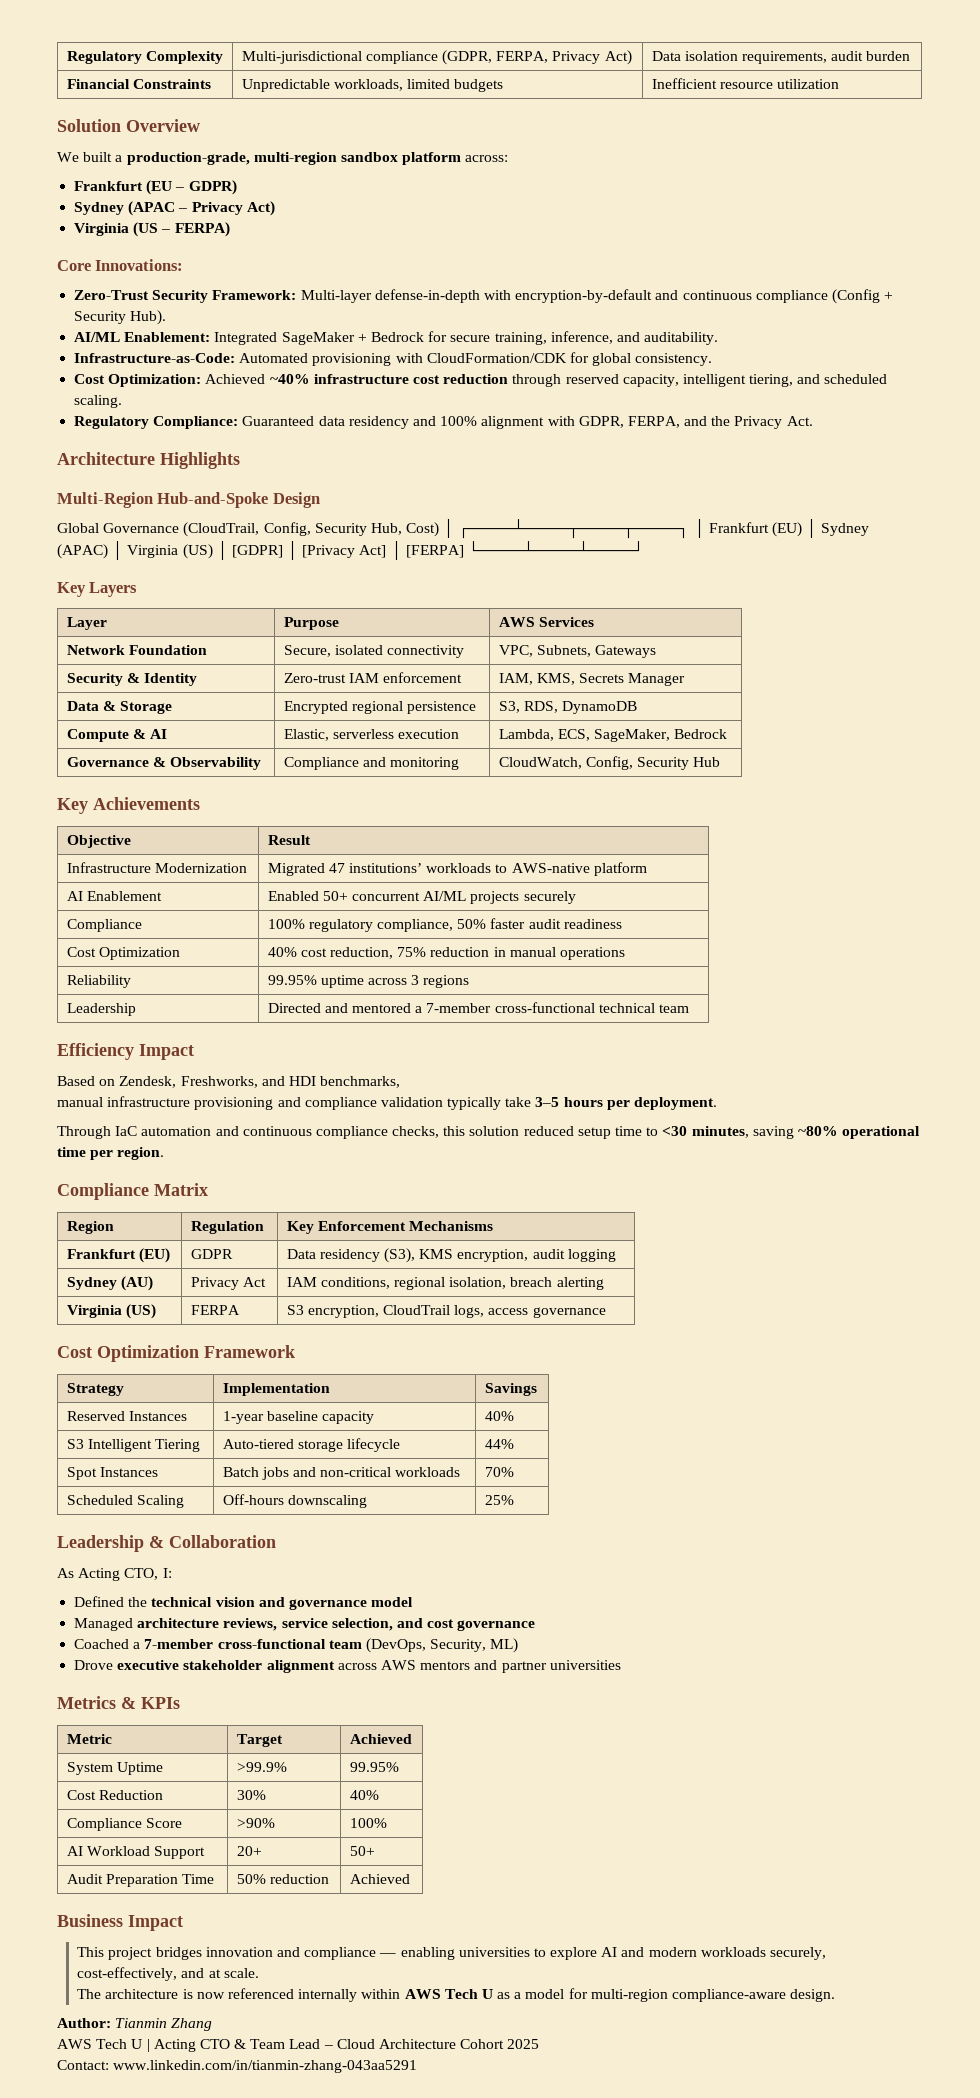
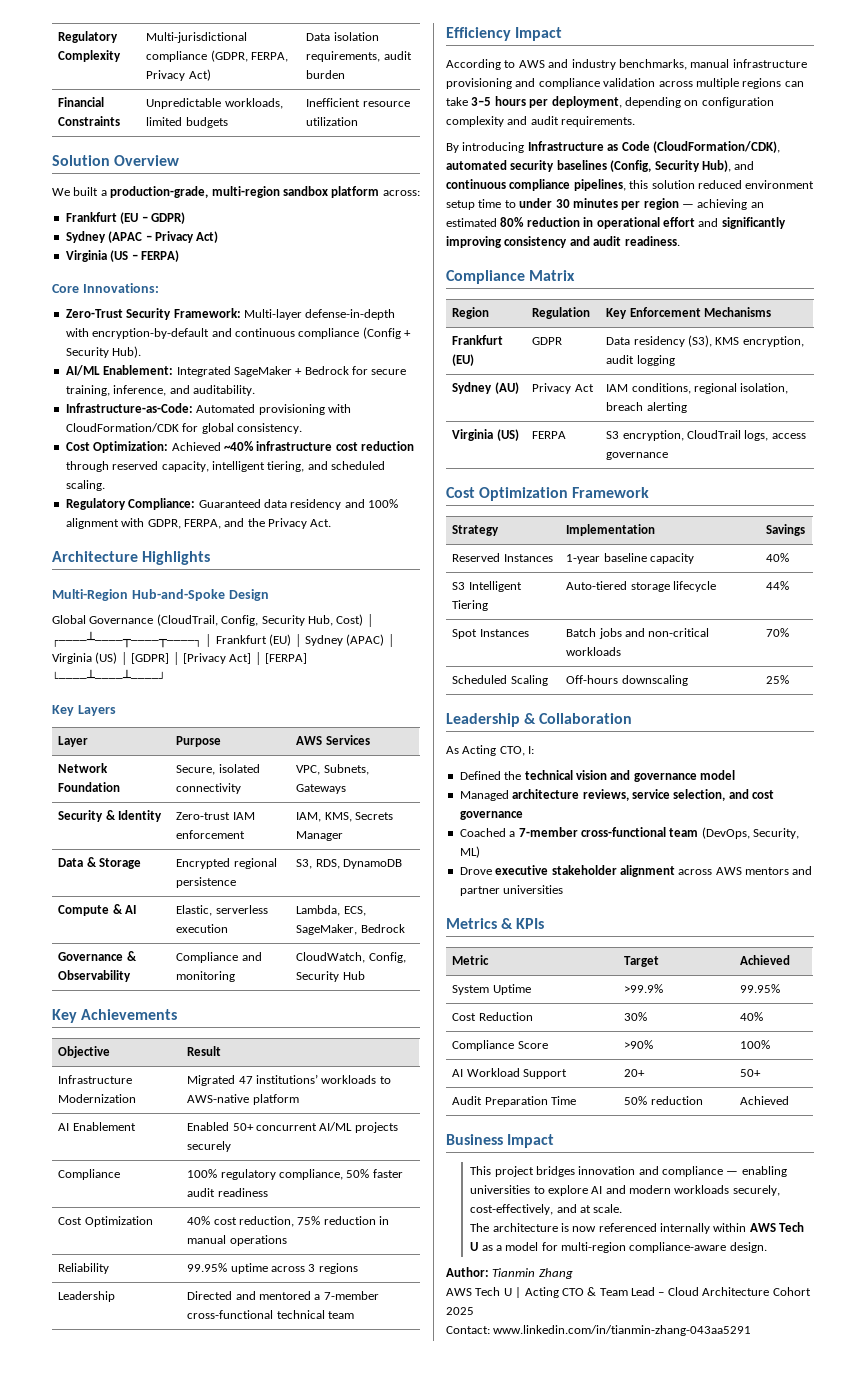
[57,1076,316,1088] Based on Zendesk, Freshworks, and HDI -> [446,59,616,70] According to AWS and industry
(401, 1082) // -> (687, 64) none
[447,1097,718,1110] [57,1126,440,1139] typically take 3–5 hours per deployment. // Through IaC automation and continuous compliance checks, -> [658,78,804,89] [446,96,774,108] [446,116,636,127] [446,141,780,153] [446,160,755,172] [446,179,626,191] across multiple regions can take 3–5 hours per deployment, depending on configuration complexity and audit requirements. // By introducing Infrastructure as Code (CloudFormation/CDK), automated security baselines (Config, Security Hub), and continuous compliance pipelines,
(574, 1131) none -> [745,180,815,189] environment
[662,1126,921,1139] [57,1147,165,1160] <30 minutes, saving ~80% operational time per region. -> [519,198,764,210] [446,217,786,229] [446,236,680,248] under 30 minutes per region — achieving an estimated 80% reduction in operational effort and significantly improving consistency and audit readiness.

